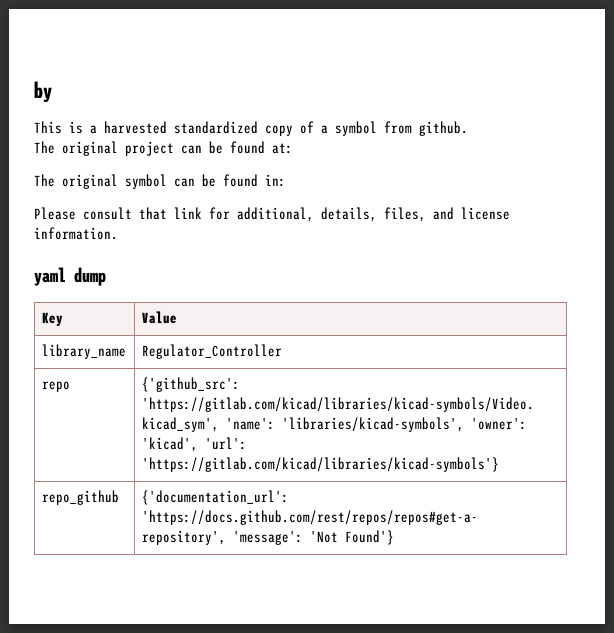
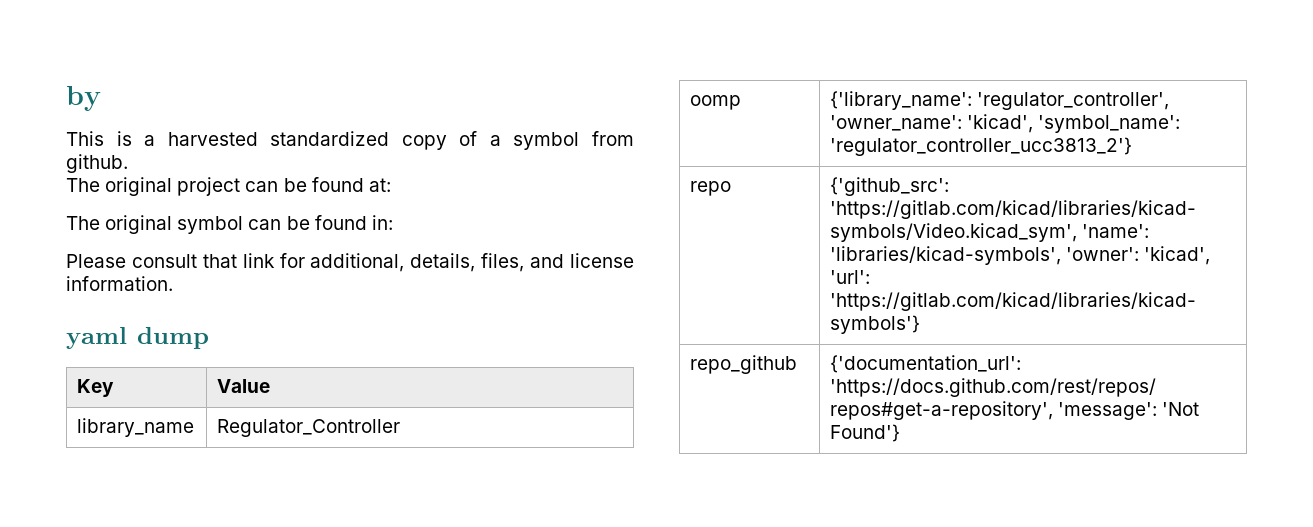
(282, 351) none -> [690,95,742,110] [830,91,1170,110] [830,114,1181,133] [830,137,1133,156] // oomp | {'library_name': 'regulator_controller', 'owner_name': 'kicad', 'symbol_name': 'regulator_controller_ucc3813_2'}

